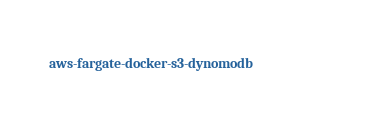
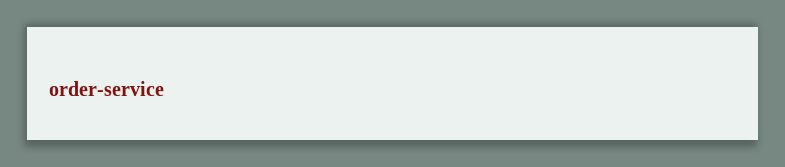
[49,57,253,71] aws-fargate-docker-s3-dynomodb -> [49,81,164,96] order-service

